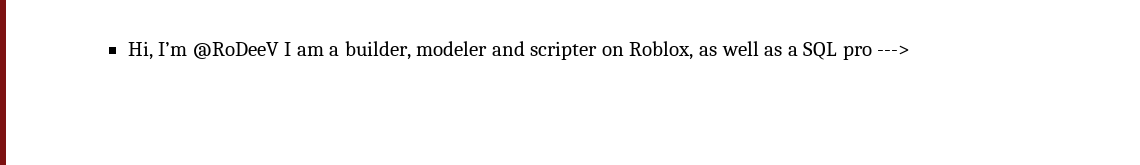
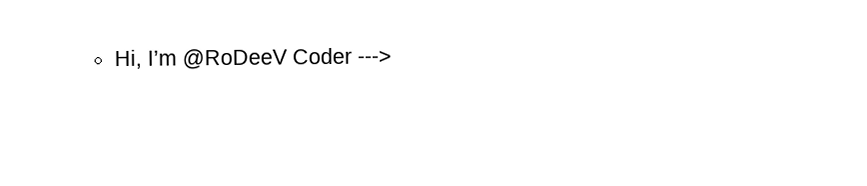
[284,41,872,60] I am a builder, modeler and scripter on Roblox, as well as a SQL pro -> [291,47,352,65] Coder

